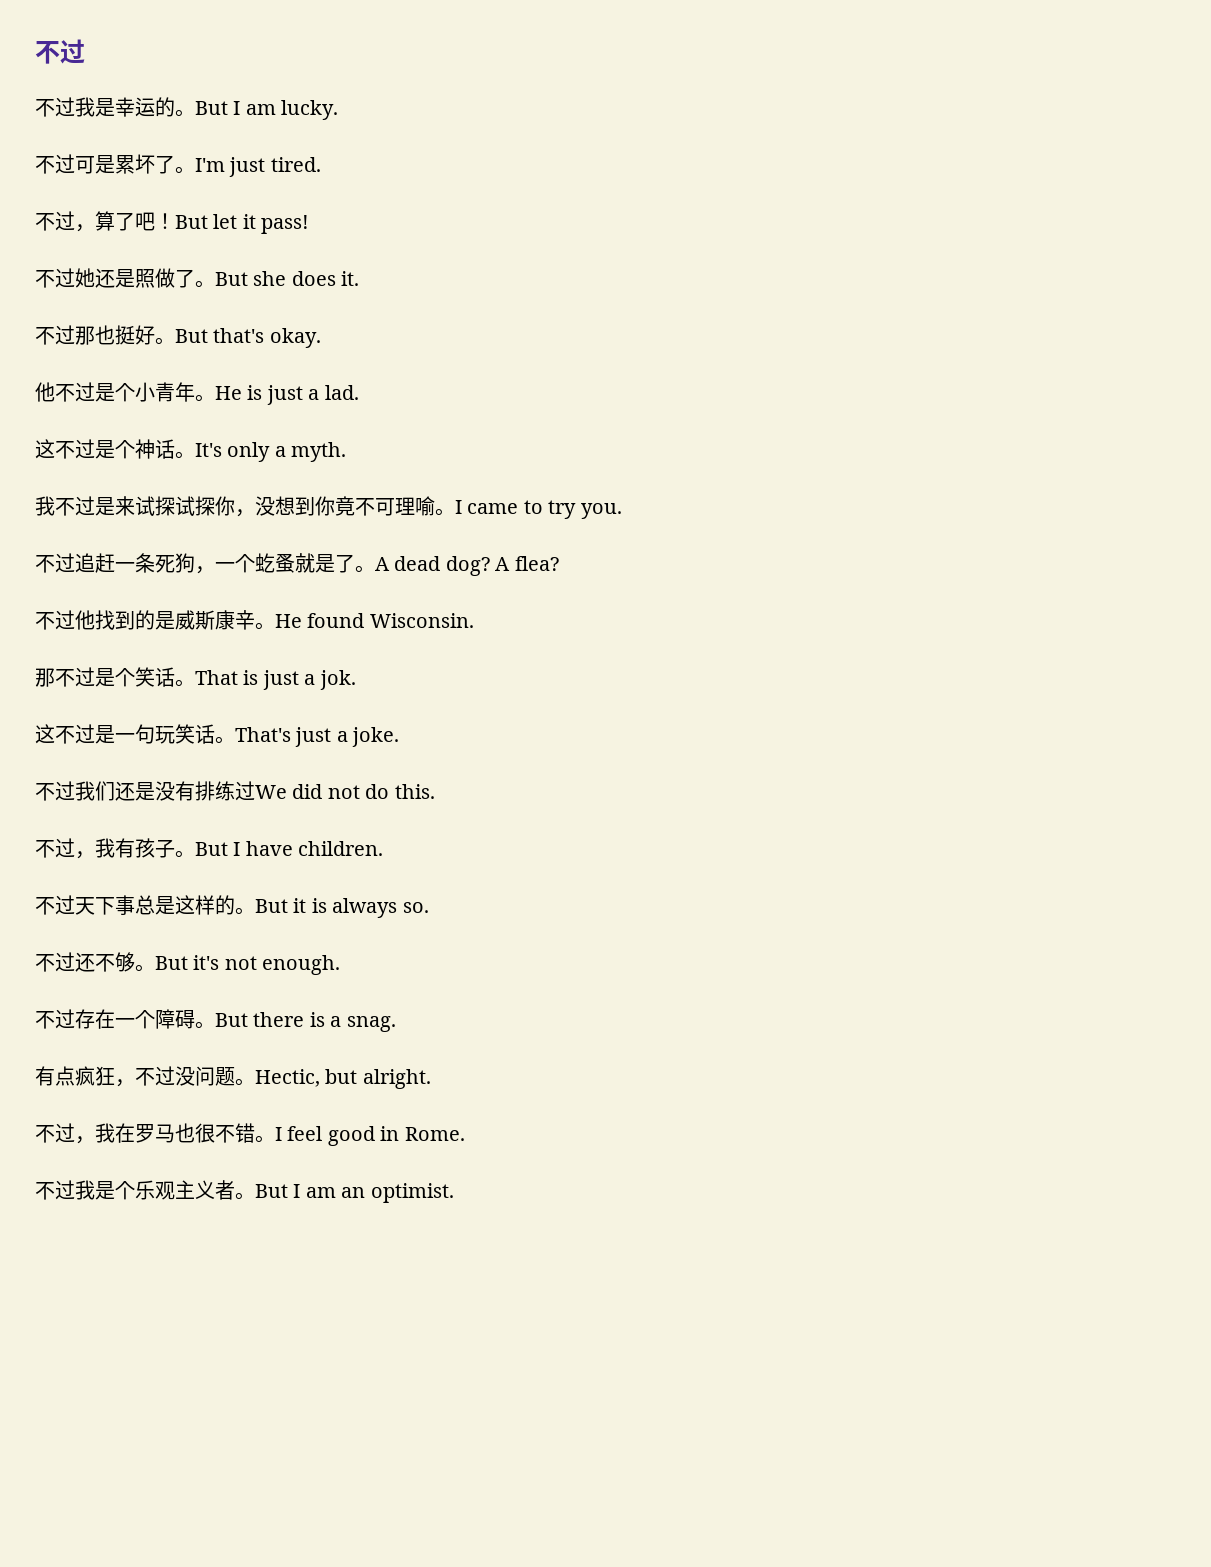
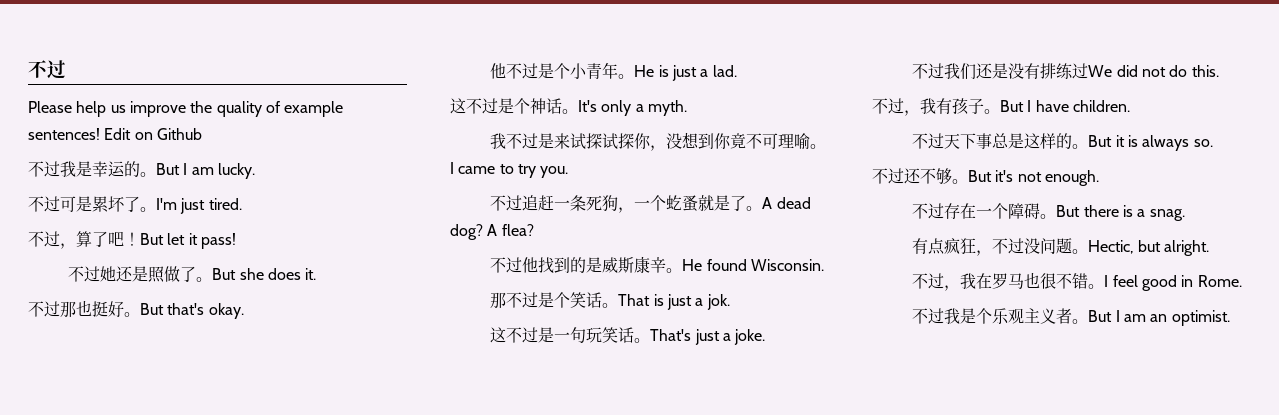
[35,39,85,64] 不过 -> [28,60,66,79] [28,101,344,117] [28,128,202,140] 不过 // Please help us improve the quality of example sentences! Edit on Github

